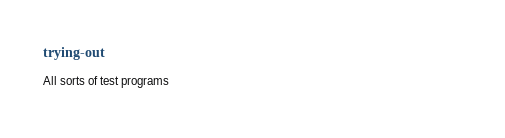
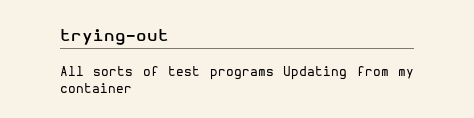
(170, 82) none -> [283,66,414,80] [60,83,132,93] Updating from my container

